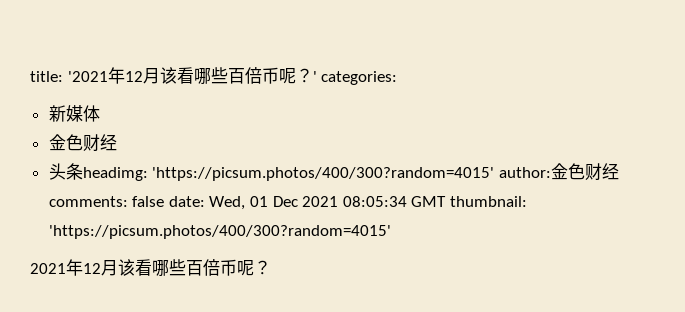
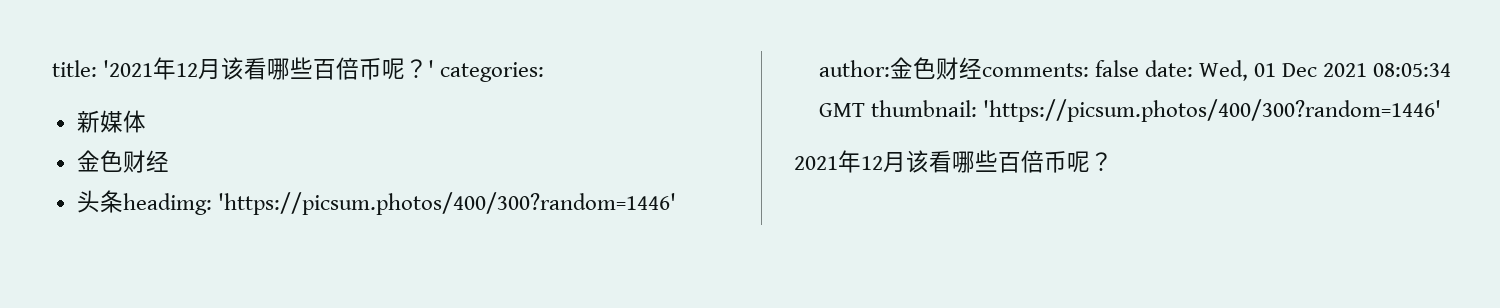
[152,167,495,181] 'https://picsum.photos/400/300?random=4015' -> [217,192,676,215] 'https://picsum.photos/400/300?random=1446'
[48,225,391,239] 'https://picsum.photos/400/300?random=4015' -> [982,99,1441,122] 'https://picsum.photos/400/300?random=1446'

